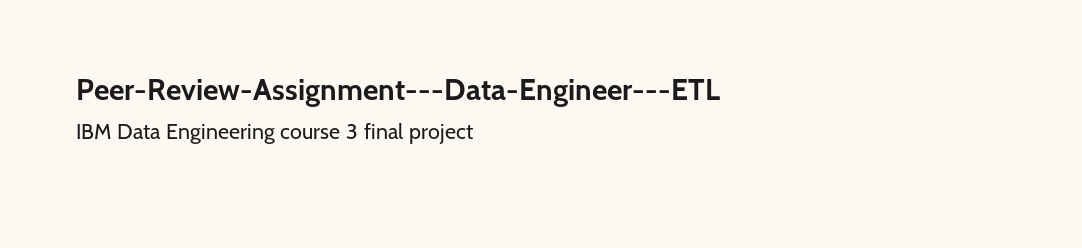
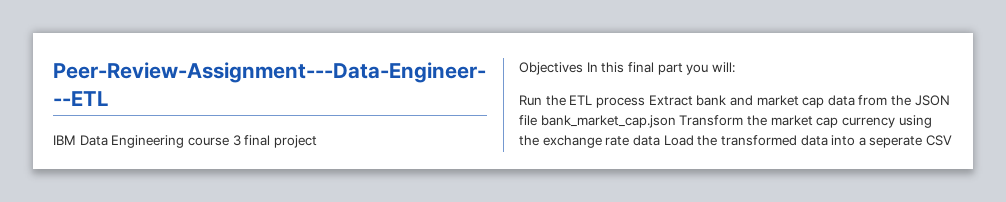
(473, 134) none -> [519,62,735,75] [519,95,950,108] [519,115,932,128] [519,135,953,148] // Objectives In this final part you will: // Run the ETL process Extract bank and market cap data from the JSON file bank_market_cap.json Transform the market cap currency using the exchange rate data Load the transformed data into a seperate CSV

